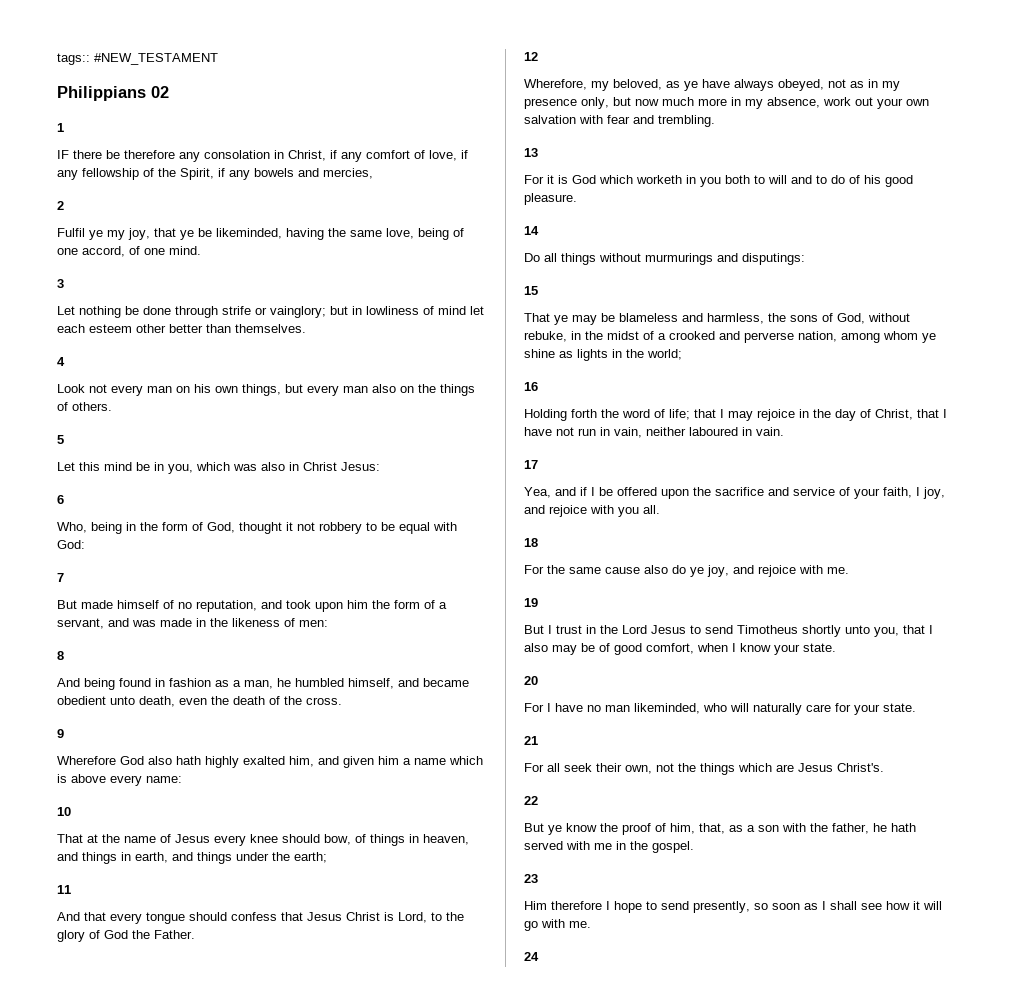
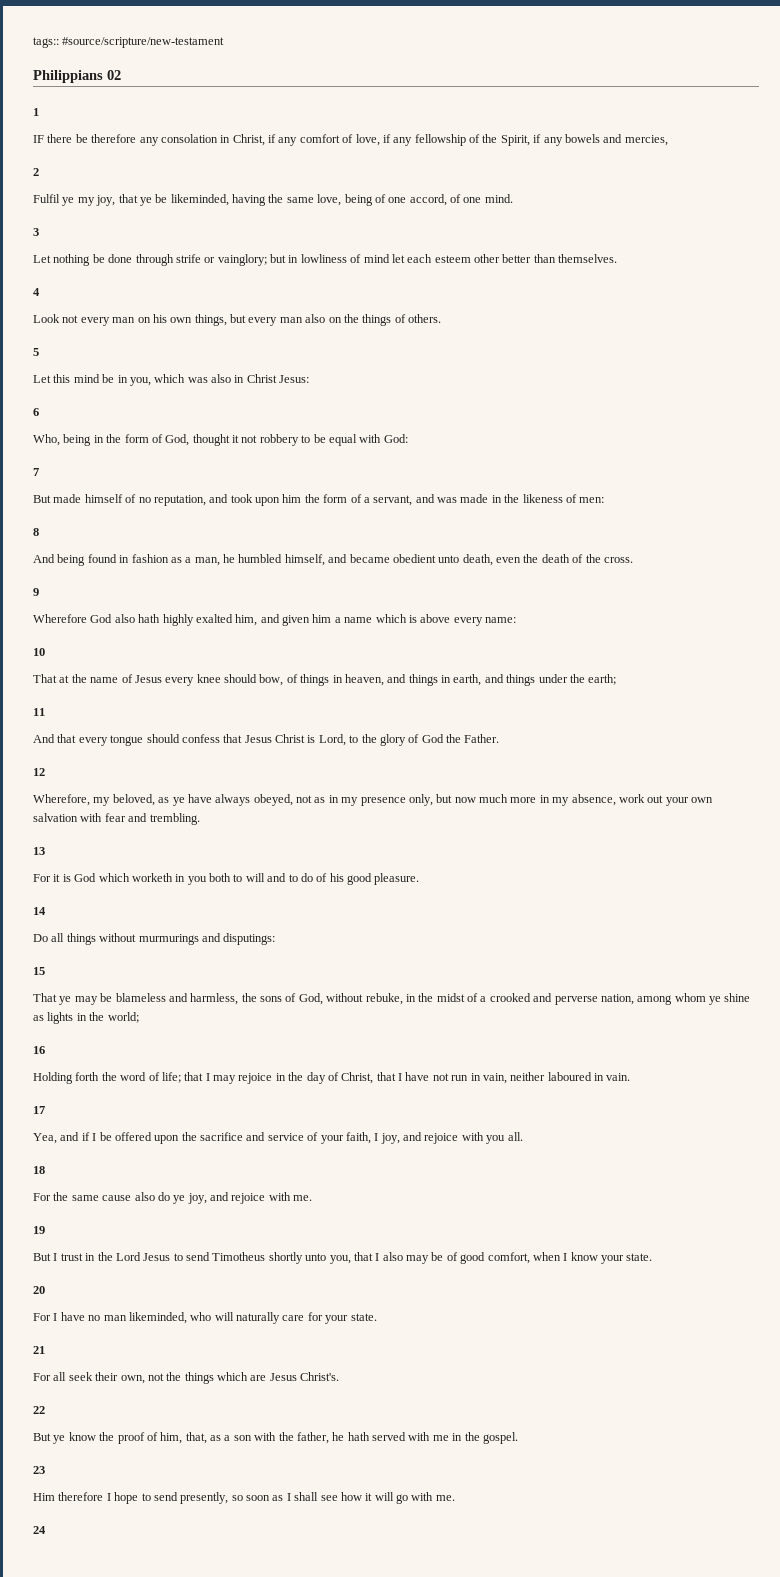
[94,53,218,65] #NEW_TESTAMENT -> [62,37,225,48] #source/scripture/new-testament

